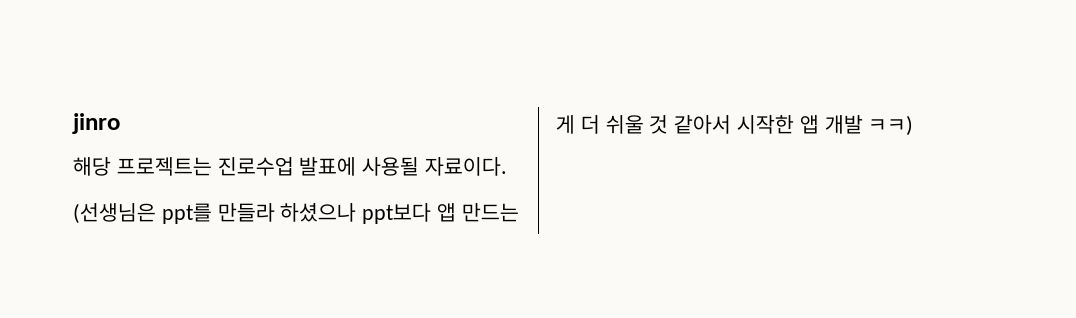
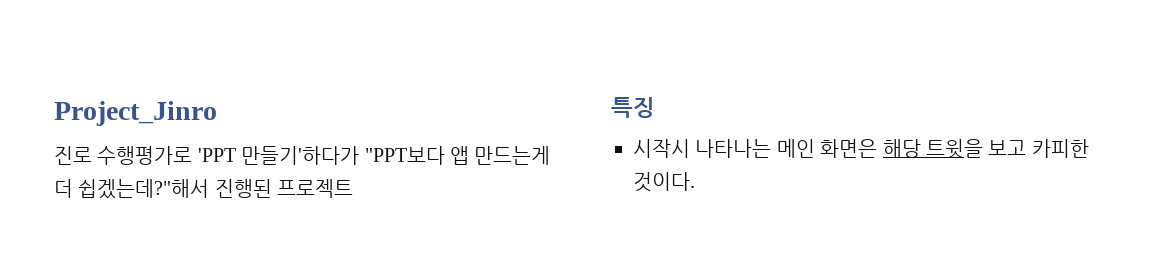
[72,113,120,134] [73,157,508,176] [73,203,519,224] [556,115,914,136] jinro // 해당 프로젝트는 진로수업 발표에 사용될 자료이다. // (선생님은 ppt를 만들라 하셨으나 ppt보다 앱 만드는 게 더 쉬울 것 같아서 시작한 앱 개발 ㅋㅋ) -> [54,101,217,126] [54,146,551,165] [54,179,354,199] [611,97,655,118] [633,139,1089,159] [633,172,695,192] Project_Jinro // 진로 수행평가로 'PPT 만들기'하다가 "PPT보다 앱 만드는게 더 쉽겠는데?"해서 진행된 프로젝트 // 특징 // 시작시 나타나는 메인 화면은 해당 트윗을 보고 카피한 것이다.

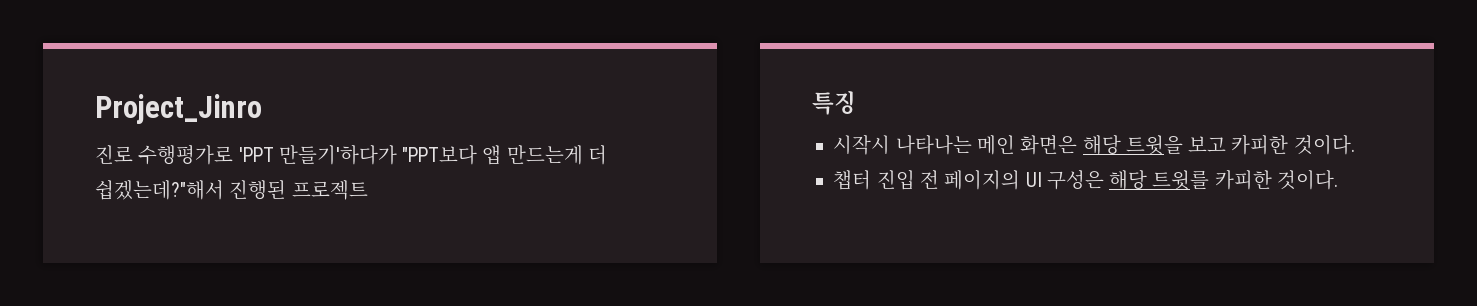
(695, 182) none -> [833,170,1338,190] // 챕터 진입 전 페이지의 UI 구성은 해당 트윗를 카피한 것이다.

